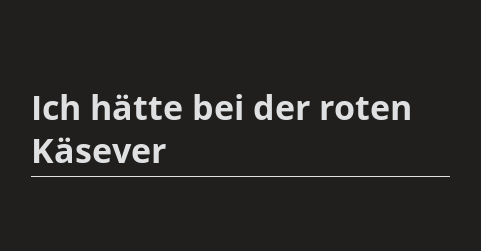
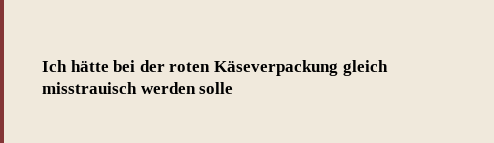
[31,137,166,163] Käsever -> [213,60,388,76] [42,82,234,94] Käseverpackung gleich misstrauisch werden solle

